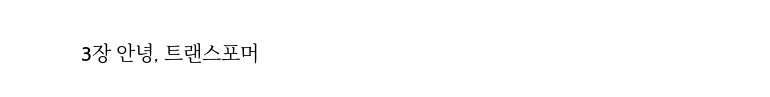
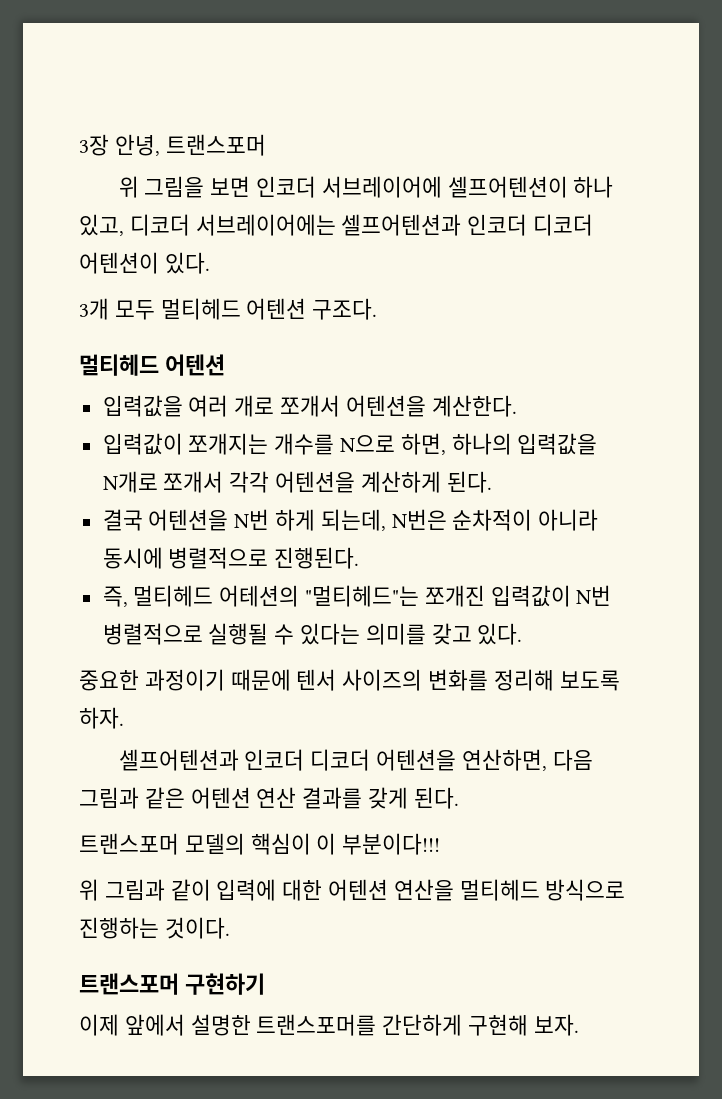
(259, 53) none -> [118,176,614,198] [79,214,594,236] [79,252,210,274] [79,298,378,320] [79,354,225,376] [102,395,517,417] [102,433,598,455] [102,471,492,493] [102,509,599,531] [102,547,360,569] [102,585,612,607] [102,623,523,645] [79,669,620,691] [79,707,124,729] [118,749,593,771] [79,787,459,809] [79,833,441,855] [79,879,626,901] [79,917,230,939] [79,973,265,995] [79,1014,579,1036] // 위 그림을 보면 인코더 서브레이어에 셀프어텐션이 하나 있고, 디코더 서브레이어에는 셀프어텐션과 인코더 디코더 어텐션이 있다. // 3개 모두 멀티헤드 어텐션 구조다. // 멀티헤드 어텐션 // 입력값을 여러 개로 쪼개서 어텐션을 계산한다. // 입력값이 쪼개지는 개수를 N으로 하면, 하나의 입력값을 N개로 쪼개서 각각 어텐션을 계산하게 된다. // 결국 어텐션을 N번 하게 되는데, N번은 순차적이 아니라 동시에 병렬적으로 진행된다. // 즉, 멀티헤드 어테션의 "멀티헤드"는 쪼개진 입력값이 N번 병렬적으로 실행될 수 있다는 의미를 갖고 있다. // 중요한 과정이기 때문에 텐서 사이즈의 변화를 정리해 보도록 하자. // 셀프어텐션과 인코더 디코더 어텐션을 연산하면, 다음 그림과 같은 어텐션 연산 결과를 갖게 된다. // 트랜스포머 모델의 핵심이 이 부분이다!!! // 위 그림과 같이 입력에 대한 어텐션 연산을 멀티헤드 방식으로 진행하는 것이다. // 트랜스포머 구현하기 // 이제 앞에서 설명한 트랜스포머를 간단하게 구현해 보자.

